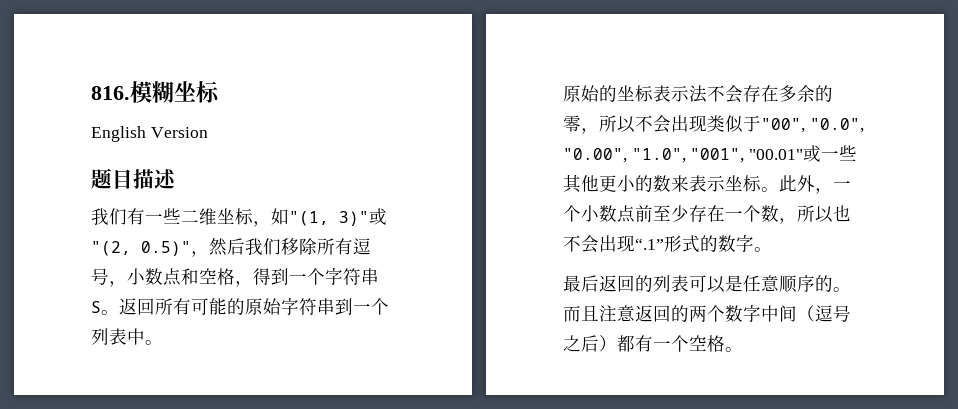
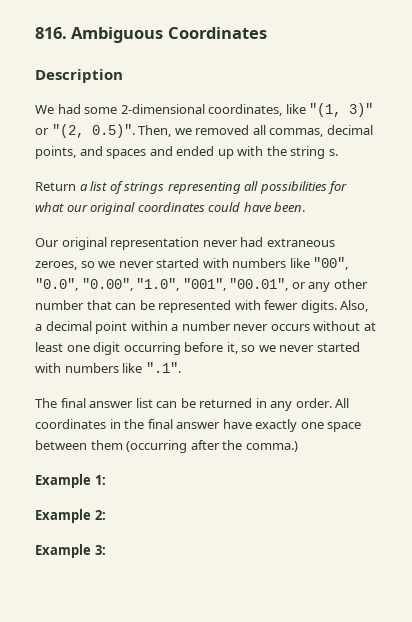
[130,81,220,103] [91,126,208,142] [91,168,176,189] [91,208,387,227] [91,238,371,257] [91,267,379,287] [91,297,389,315] [91,328,163,345] [563,85,833,103] [563,115,761,134] 模糊坐标 // English Version // 题目描述 // 我们有一些二维坐标，如"(1, 3)"或"(2, 0.5)"，然后我们移除所有逗号，小数点和空格，得到一个字符串S。返回所有可能的原始字符串到一个列表中。 // 原始的坐标表示法不会存在多余的零，所以不会出现类似于 -> [71,27,267,43] [35,69,123,83] [35,103,374,117] [35,124,373,138] [35,146,338,159] [35,181,348,194] [35,202,306,215] [35,237,335,250] [35,258,310,270] Ambiguous Coordinates // Description // We had some 2-dimensional coordinates, like "(1, 3)" or "(2, 0.5)". Then, we removed all commas, decimal points, and spaces and ended up with the string s. // Return a list of strings representing all possibilities for what our original coordinates could have been. // Our original representation never had extraneous zeroes, so we never started with numbers like
[749,145,858,162] [563,174,851,194] [563,205,851,224] [563,234,772,253] [563,275,851,293] [563,304,851,322] [563,335,743,352] "00.01"或一些其他更小的数来表示坐标。此外，一个小数点前至少存在一个数，所以也不会出现“.1”形式的数字。 // 最后返回的列表可以是任意顺序的。而且注意返回的两个数字中间（逗号之后）都有一个空格。 -> [229,278,368,292] [35,300,369,313] [35,321,376,334] [35,342,360,355] [35,362,181,373] [35,398,350,411] [35,419,362,432] [35,440,298,453] [35,474,106,488] [35,509,106,523] [35,544,106,558] "00.01", or any other number that can be represented with fewer digits. Also, a decimal point within a number never occurs without at least one digit occurring before it, so we never started with numbers like ".1". // The final answer list can be returned in any order. All coordinates in the final answer have exactly one space between them (occurring after the comma.) // Example 1: // Example 2: // Example 3:

